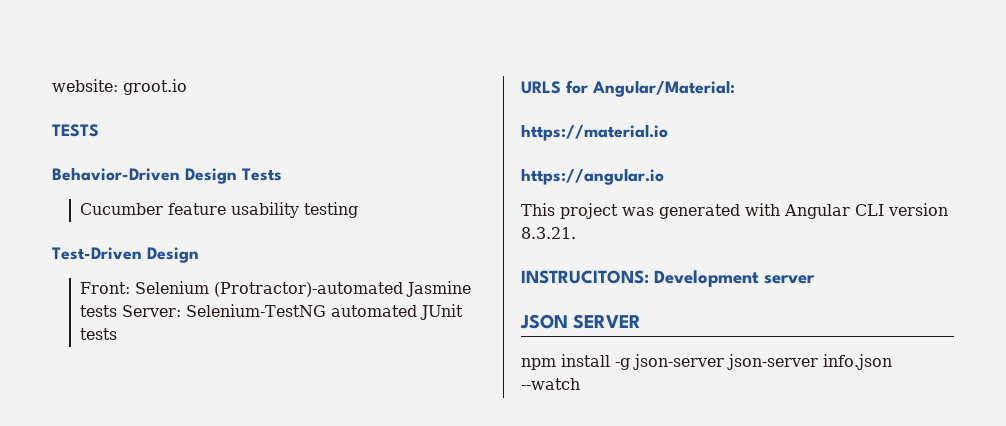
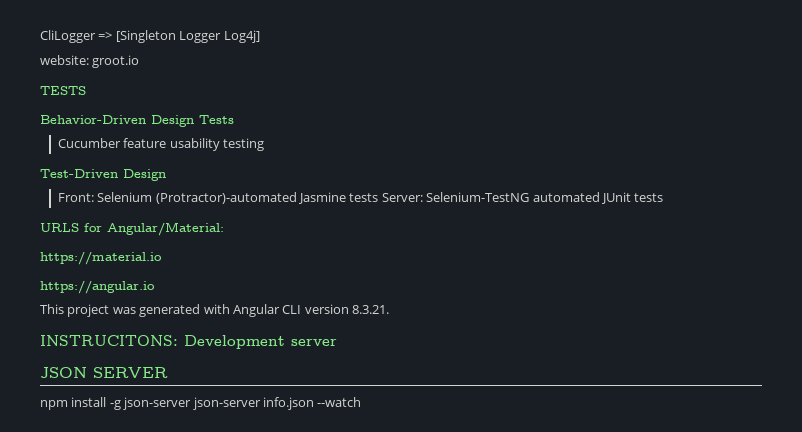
(52, 85) none -> [40,30,260,43] CliLogger => [Singleton Logger Log4j] //

